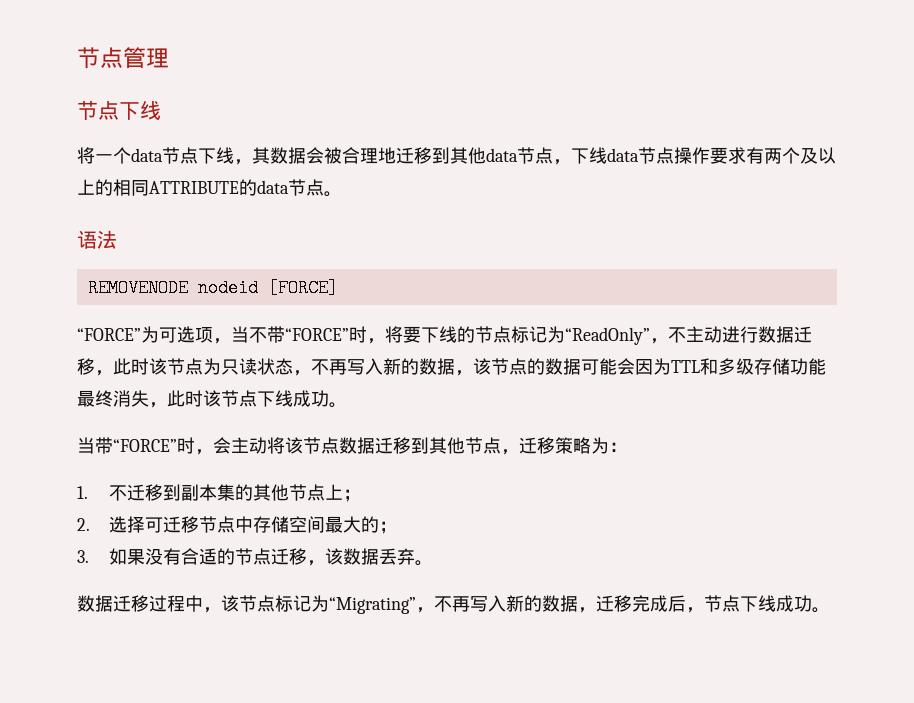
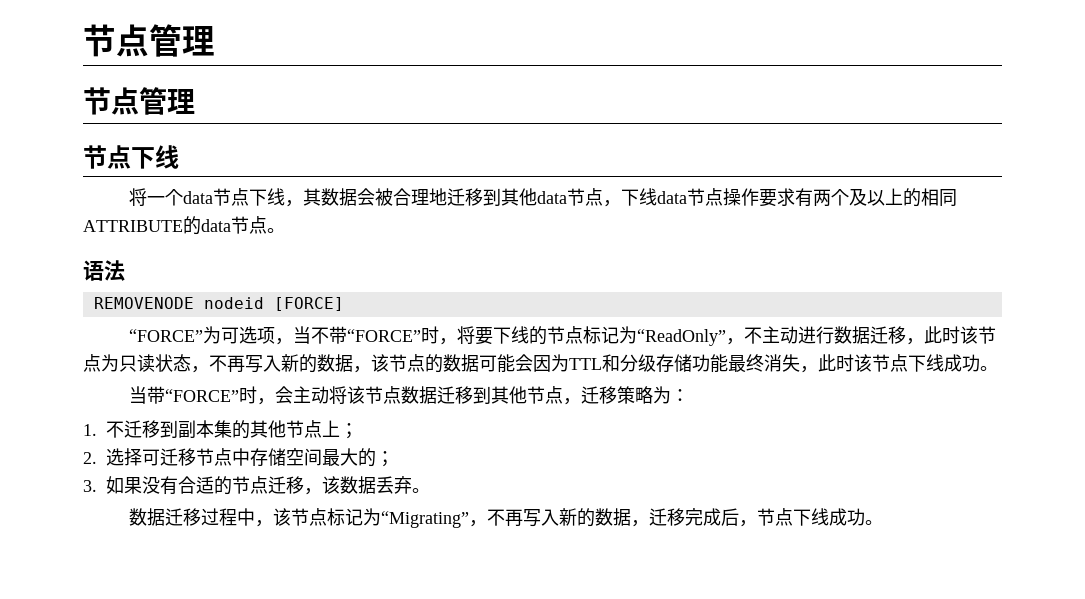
[77,47,169,69] 节点管理 -> [83,24,215,57] [83,87,195,115] 节点管理 // 节点管理
[718,358,736,375] 多 -> [620,354,638,372] 分

